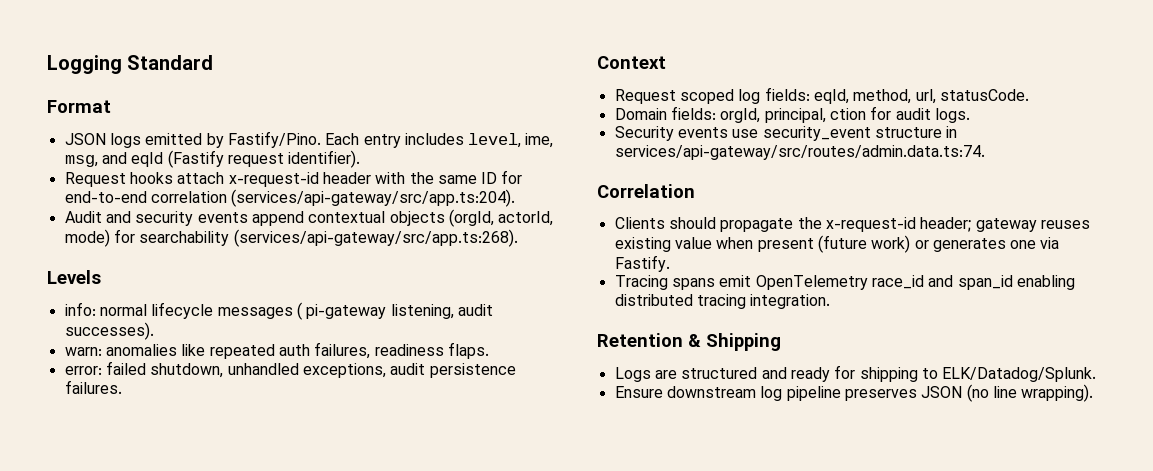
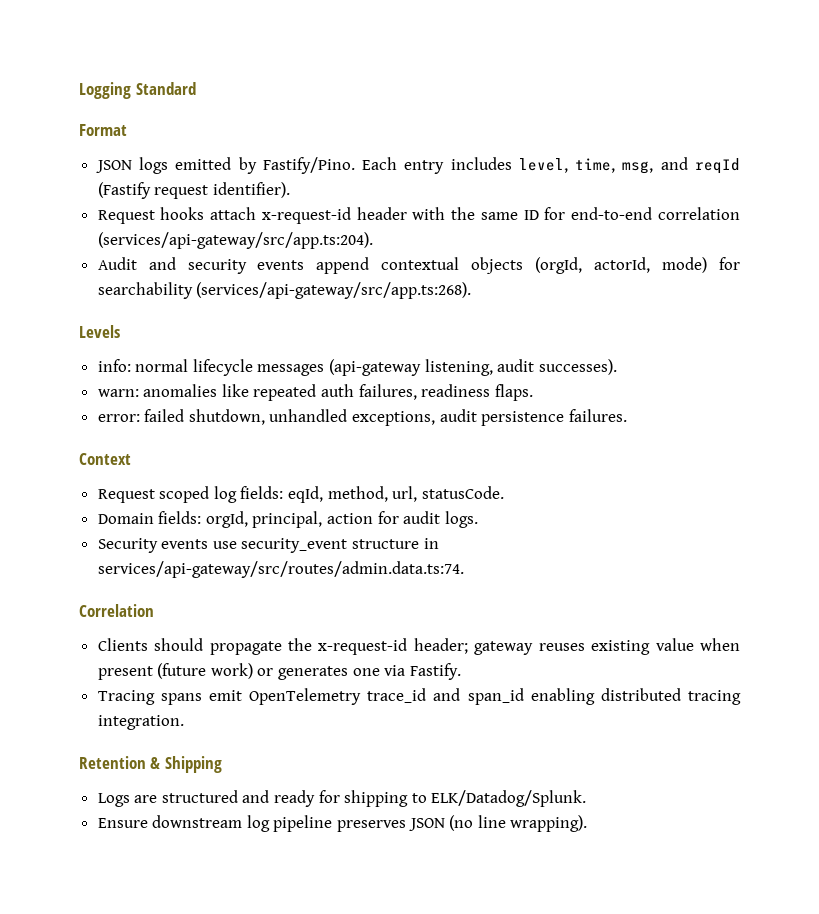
[525,133,554,148] ime, -> [575,158,616,173] time,
[131,152,164,167] eqId -> [694,158,740,174] reqId
[296,302,387,320] ( pi-gateway -> [329,359,422,376] (api-gateway
[829,108,866,120] ction -> [327,513,374,524] action
[871,275,924,289] race_id -> [367,688,427,703] trace_id

